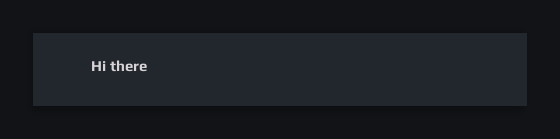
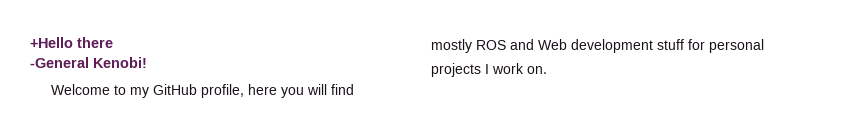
[91,61,106,71] Hi -> [30,37,73,48] +Hello
(148, 66) none -> [30,57,147,68] [50,84,354,98] [431,39,764,53] [431,63,547,77] // -General Kenobi! // Welcome to my GitHub profile, here you will find mostly ROS and Web development stuff for personal projects I work on.

